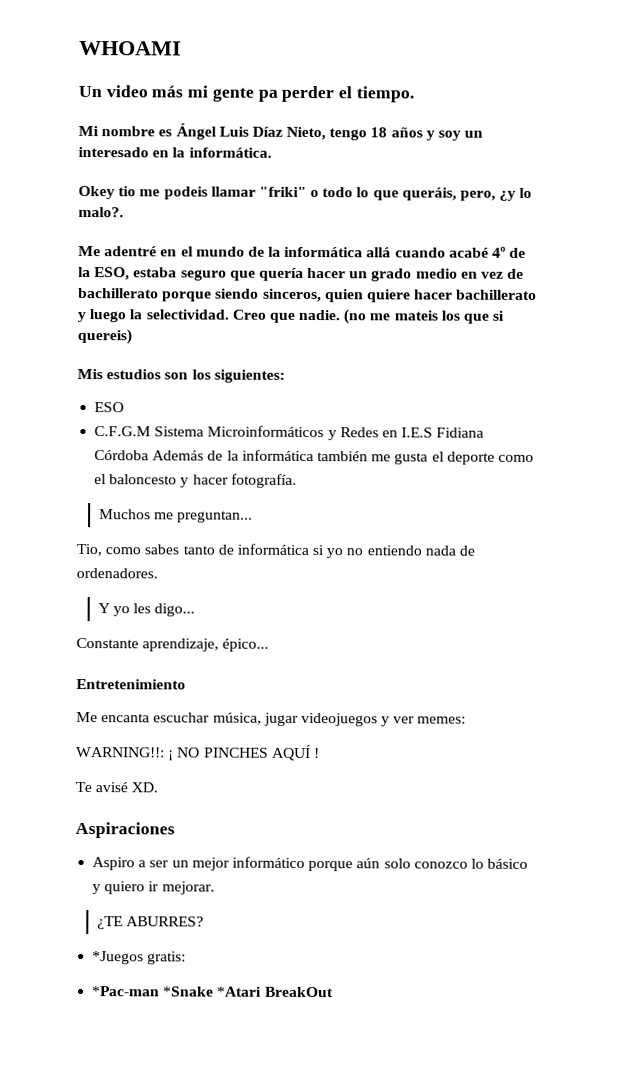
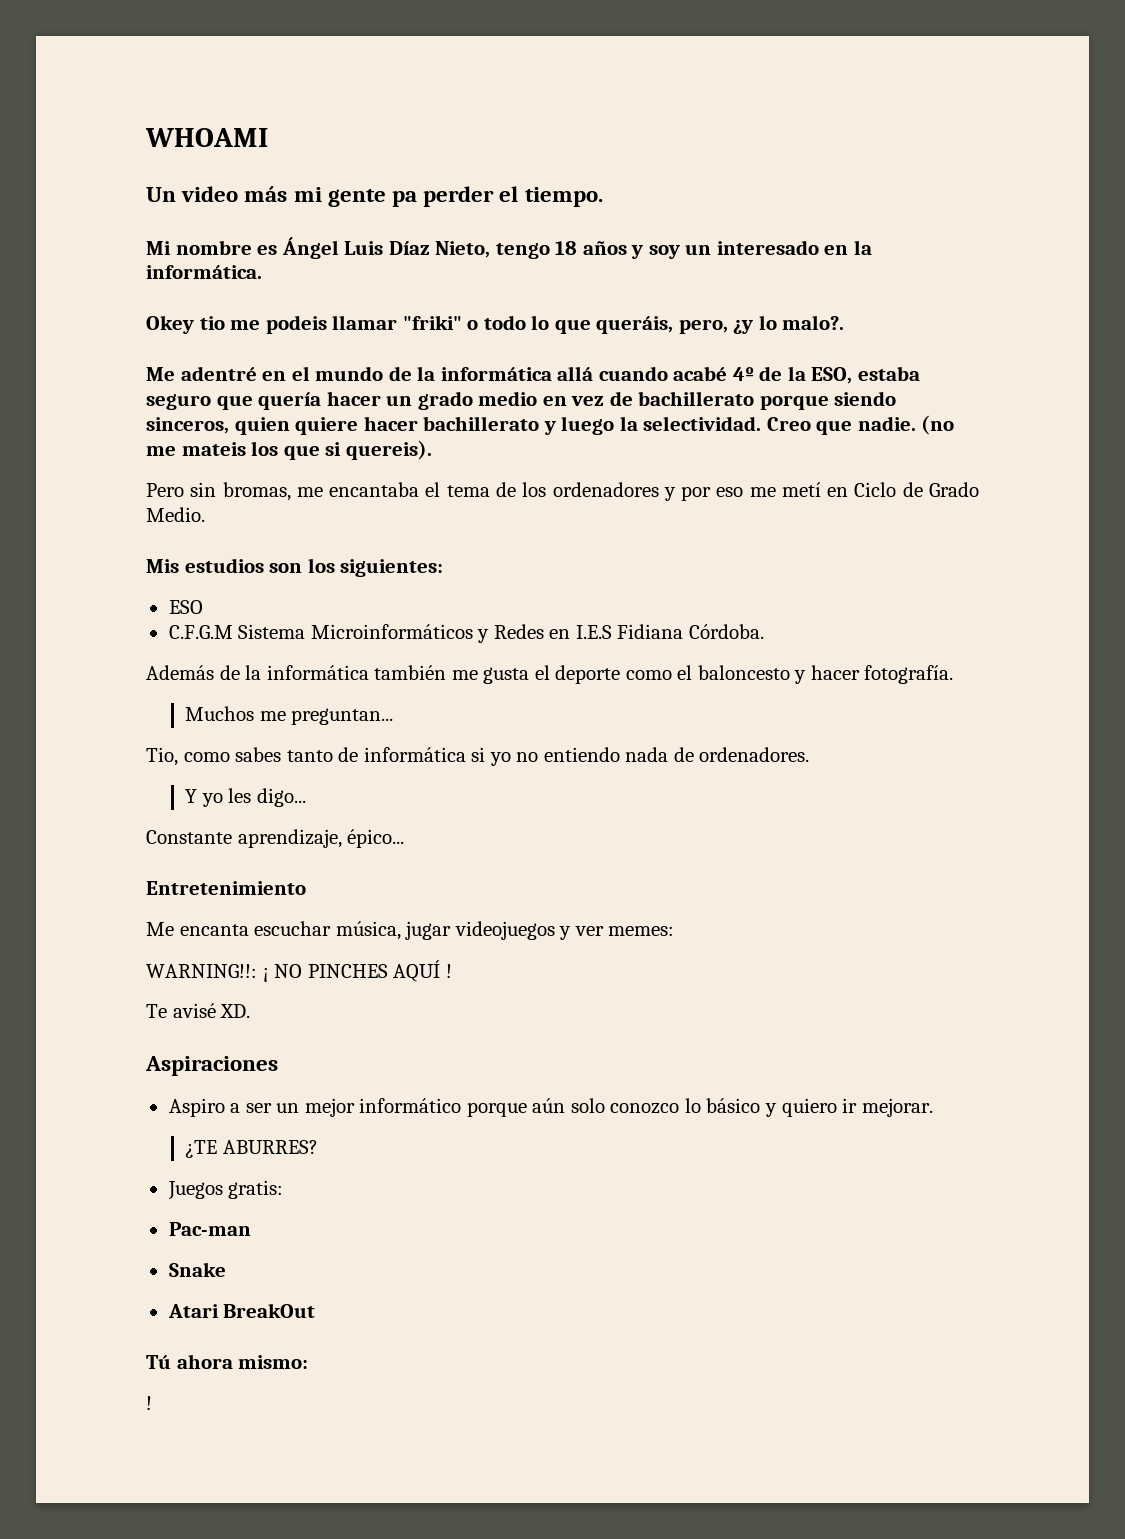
[77,328,132,345] quereis) -> [345,440,432,460] [146,482,980,501] [146,507,205,522] quereis). // Pero sin bromas, me encantaba el tema de los ordenadores y por eso me metí en Ciclo de Grado Medio.
[94,450,150,461] Córdoba -> [688,624,764,639] Córdoba. //
[92,951,145,965] *Juegos -> [167,1181,223,1200] Juegos
[91,986,334,998] *Pac-man *Snake *Atari BreakOut -> [168,1222,251,1236] [168,1262,226,1277] [167,1303,316,1318] [146,1354,309,1369] [146,1396,152,1410] Pac-man // Snake // Atari BreakOut // Tú ahora mismo: // !

